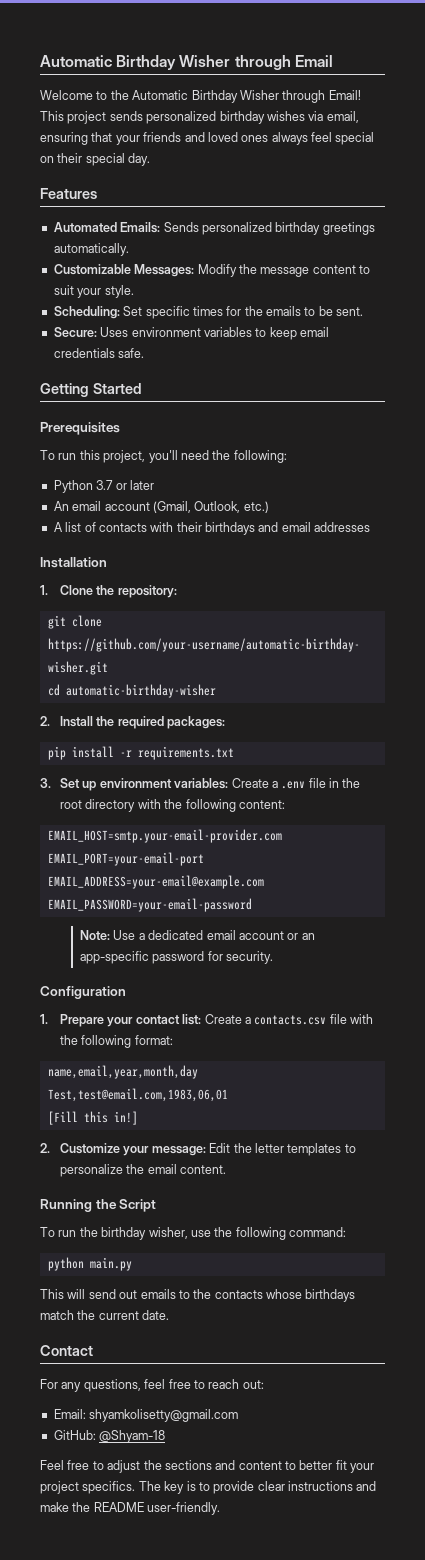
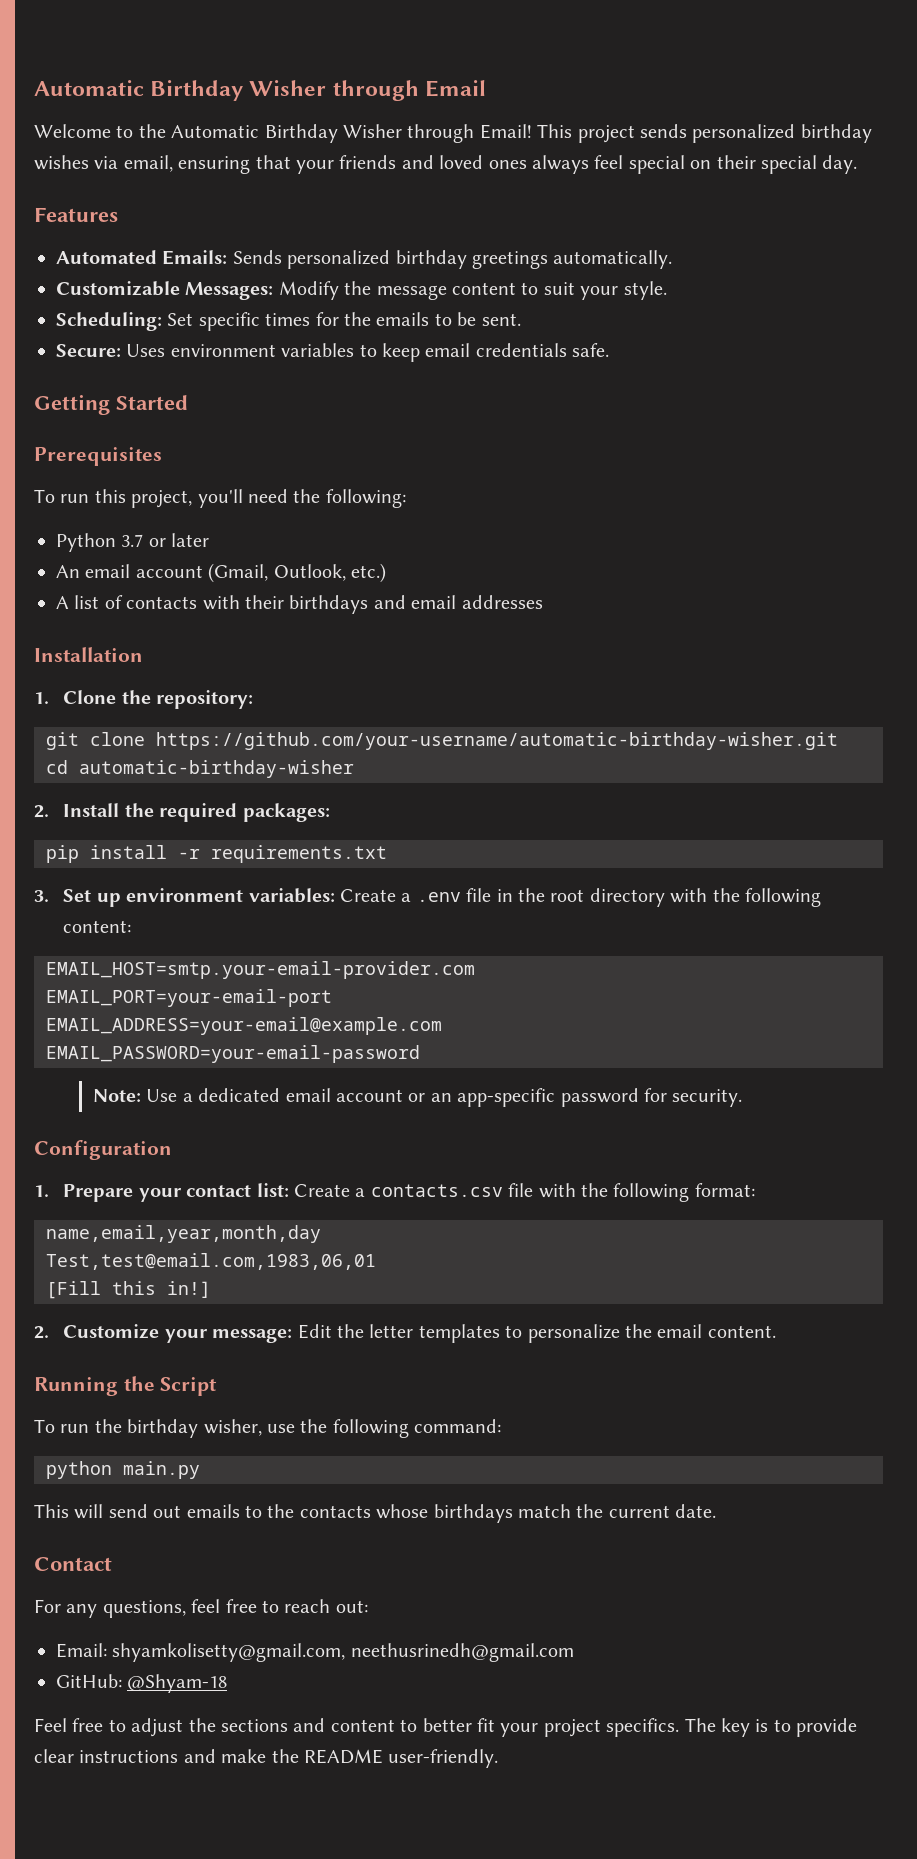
[89,1409,239,1422] shyamkolisetty@gmail.com -> [112,1643,574,1662] shyamkolisetty@gmail.com, neethusrinedh@gmail.com

